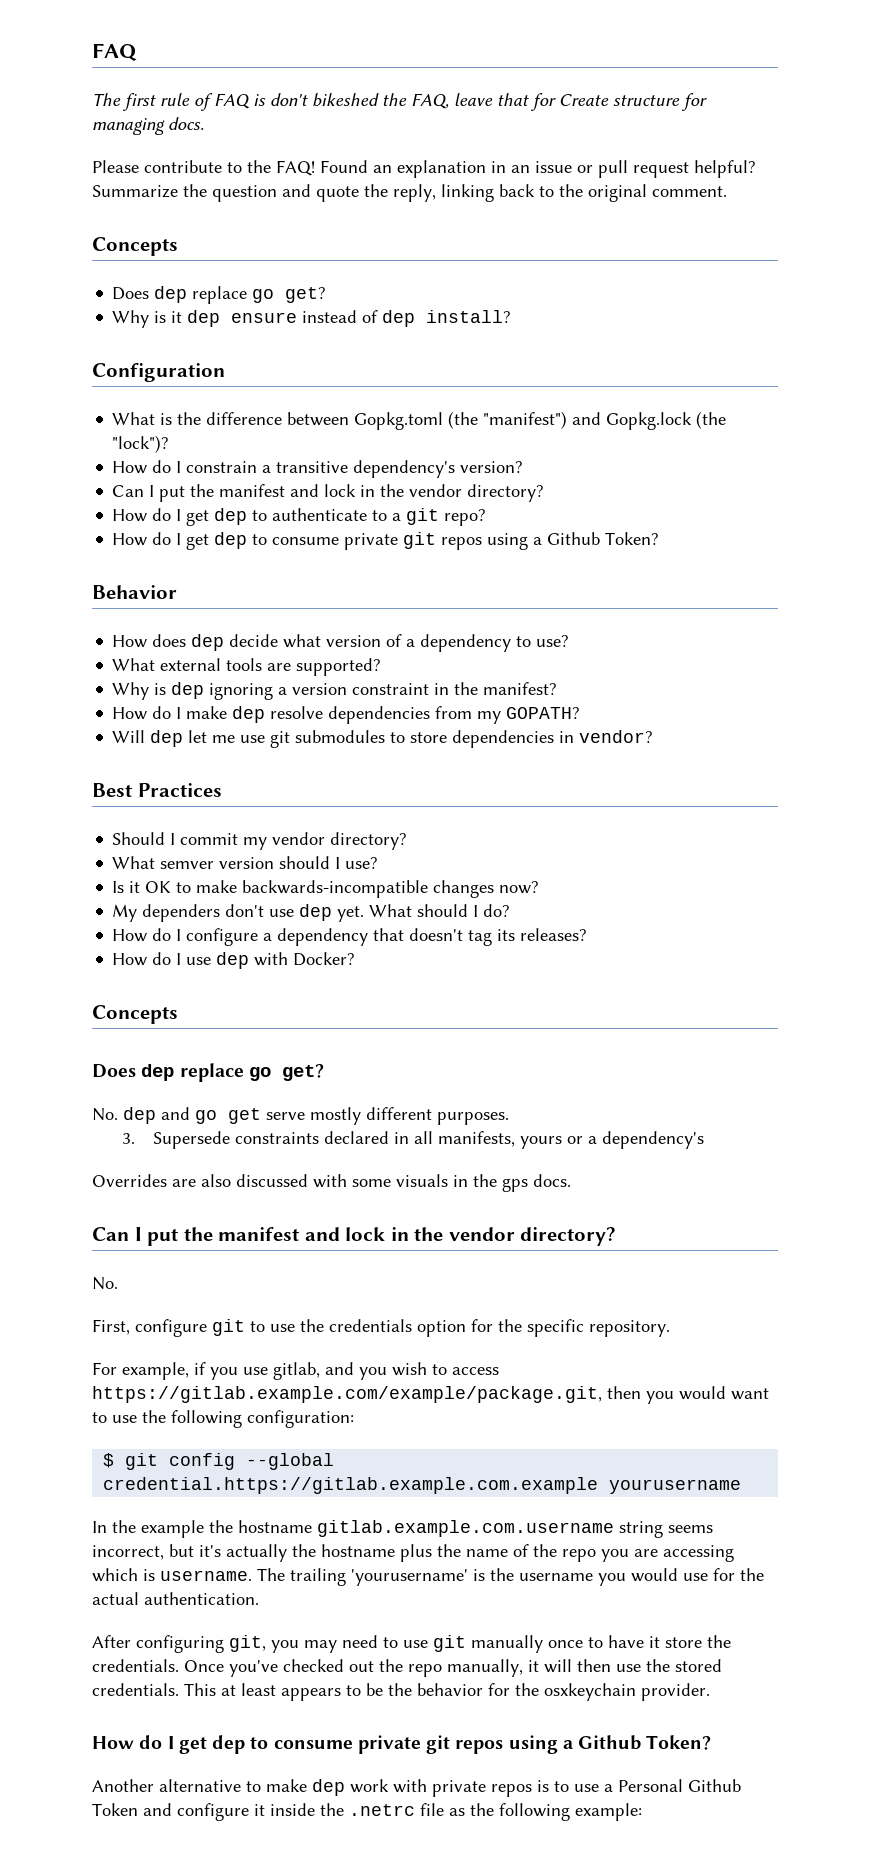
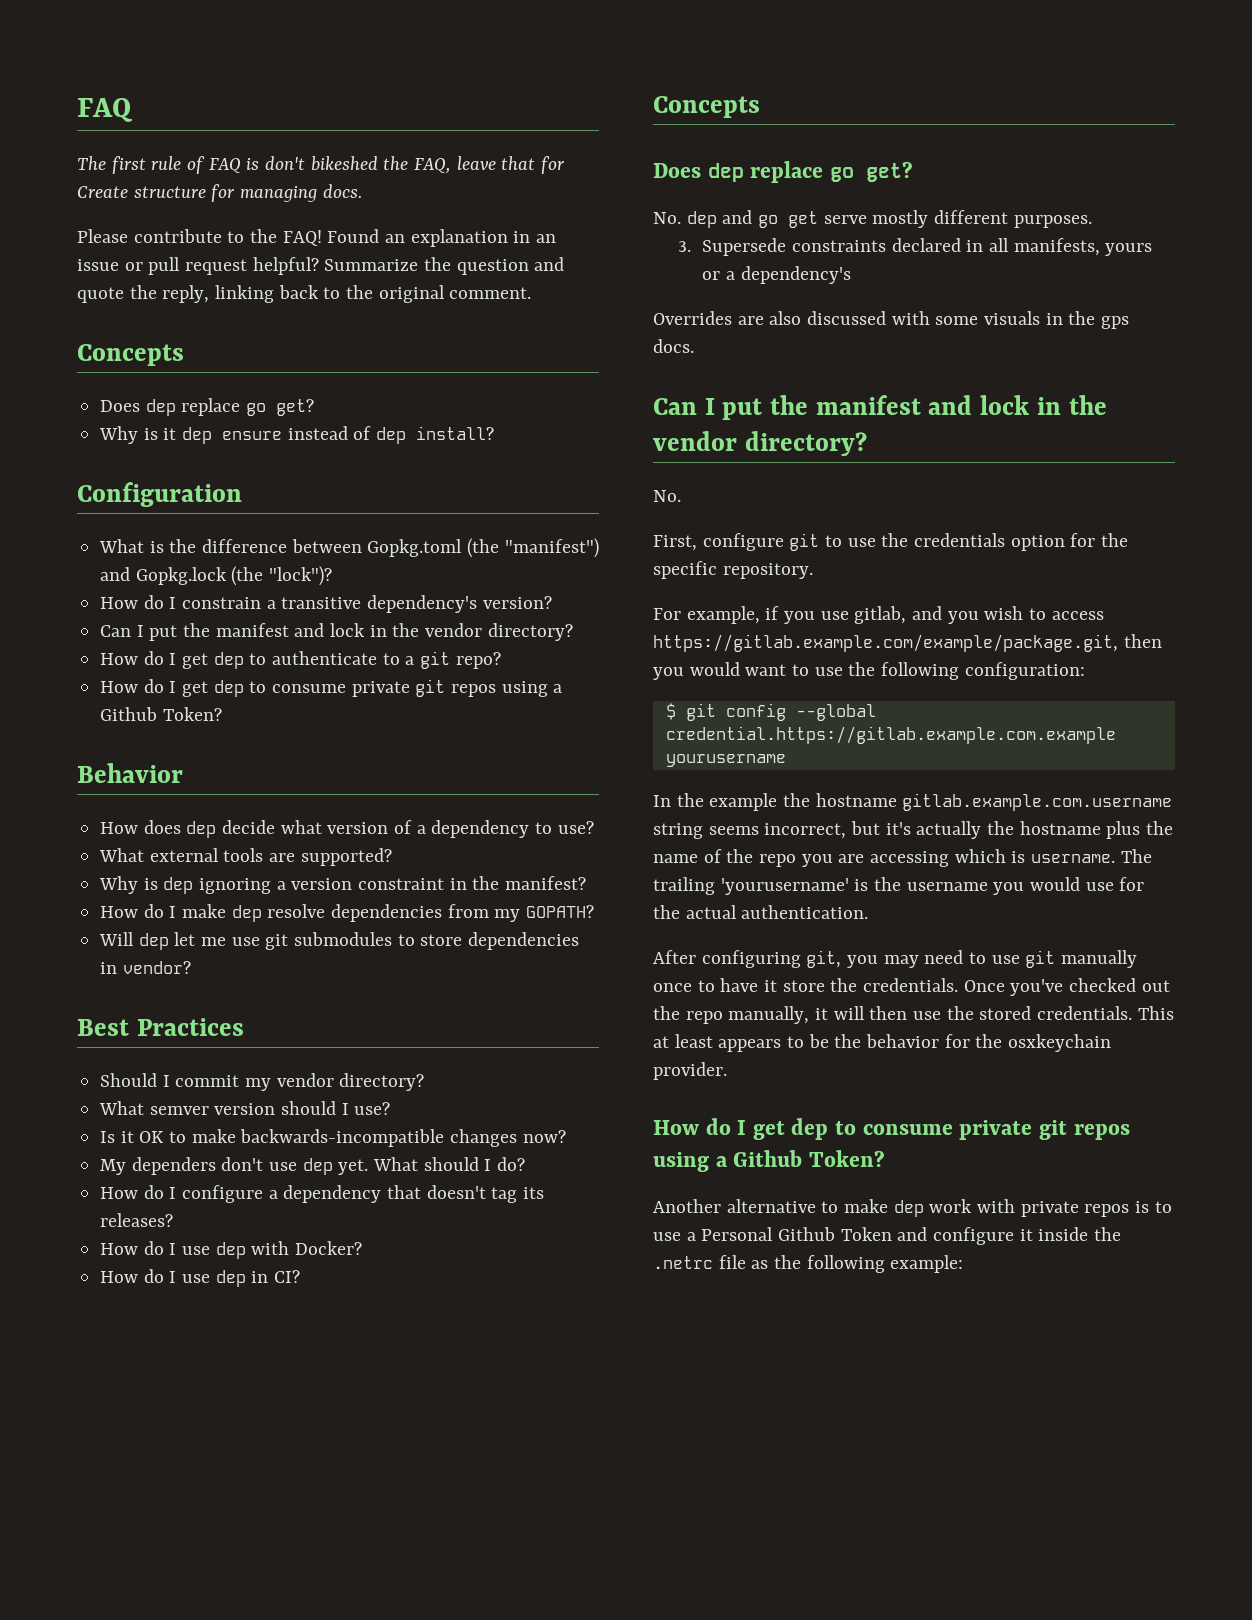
(356, 959) none -> [100,1269,301,1287] // How do I use dep in CI?

